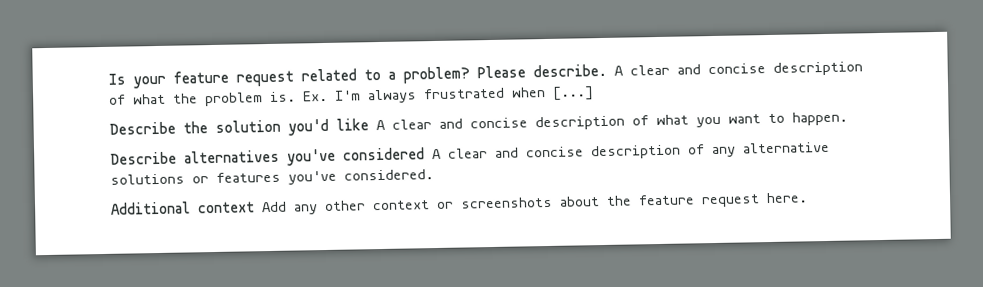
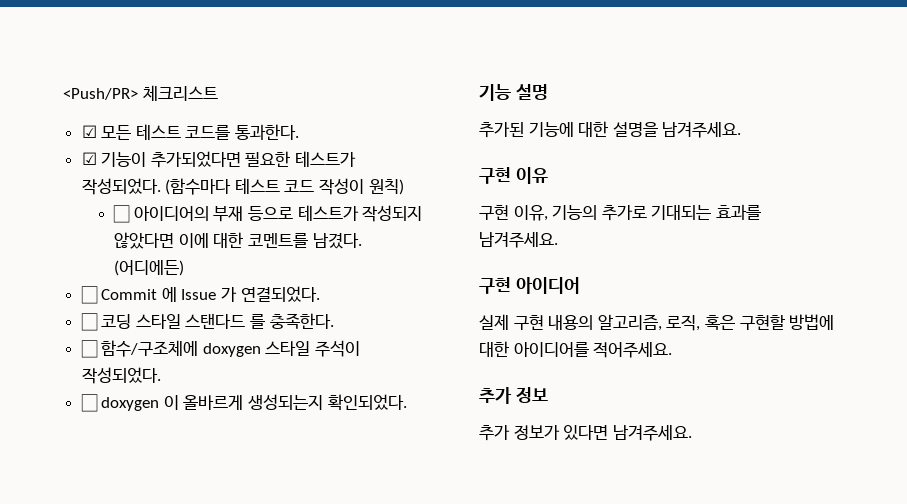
[108,61,863,89] [109,86,594,107] [109,111,848,136] [110,141,830,166] [110,169,434,185] [111,192,808,215] Is your feature request related to a problem? Please describe. A clear and concise description of what the problem is. Ex. I'm always frustrated when [...] // Describe the solution you'd like A clear and concise description of what you want to happen. // Describe alternatives you've considered A clear and concise description of any alternative solutions or features you've considered. // Additional context Add any other context or screenshots about the feature request here. -> [63,85,218,101] [81,124,300,140] [81,151,357,168] [81,178,404,195] [113,205,423,223] [114,232,362,249] [114,260,185,276] [80,286,320,304] [80,313,334,331] [80,340,361,358] [81,367,161,384] [80,394,407,412] [479,84,548,101] [479,121,742,138] [479,167,548,184] [479,204,761,221] [479,232,558,248] [479,277,580,294] [479,314,835,331] [479,341,673,358] [479,387,548,404] [479,425,692,441] <Push/PR> 체크리스트 // ☑ 모든 테스트 코드를 통과한다. // ☑ 기능이 추가되었다면 필요한 테스트가 작성되었다. (함수마다 테스트 코드 작성이 원칙) // ☐ 아이디어의 부재 등으로 테스트가 작성되지 않았다면 이에 대한 코멘트를 남겼다. (어디에든) // ☐ Commit 에 Issue 가 연결되었다. // ☐ 코딩 스타일 스탠다드 를 충족한다. // ☐ 함수/구조체에 doxygen 스타일 주석이 작성되었다. // ☐ doxygen 이 올바르게 생성되는지 확인되었다. // 기능 설명 // 추가된 기능에 대한 설명을 남겨주세요. // 구현 이유 // 구현 이유, 기능의 추가로 기대되는 효과를 남겨주세요. // 구현 아이디어 // 실제 구현 내용의 알고리즘, 로직, 혹은 구현할 방법에 대한 아이디어를 적어주세요. // 추가 정보 // 추가 정보가 있다면 남겨주세요.

